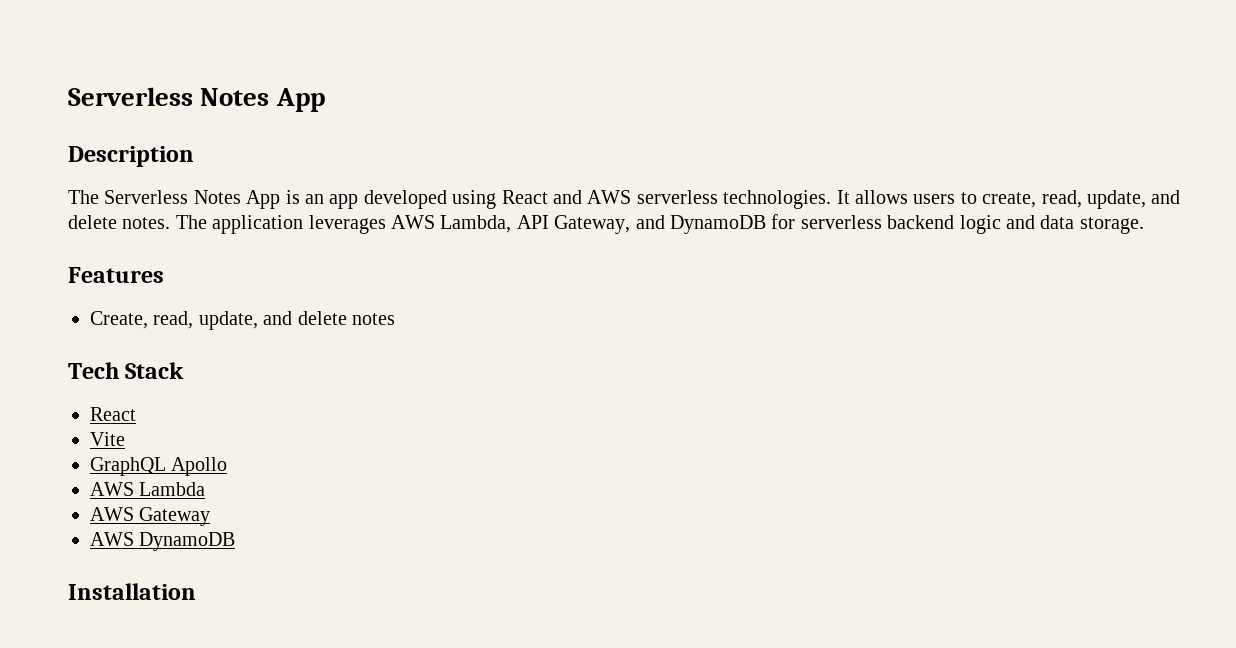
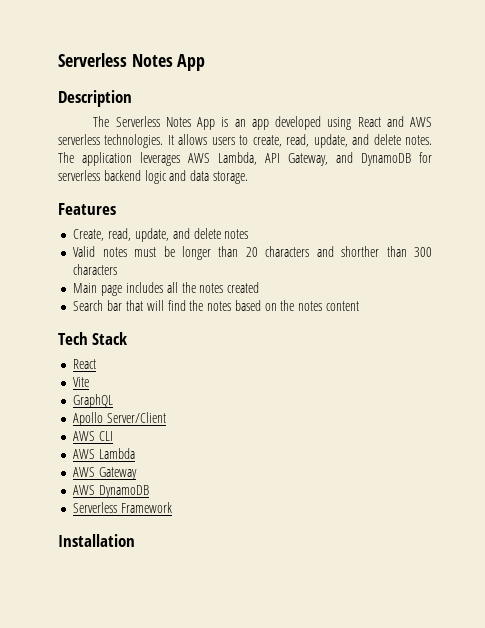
(395, 319) none -> [73,246,432,260] [73,264,118,275] [73,282,260,296] [73,300,359,311] // Valid notes must be longer than 20 characters and shorther than 300 characters // Main page includes all the notes created // Search bar that will find the notes based on the notes content
(166, 466) none -> (114, 401) //
(228, 466) none -> [107,412,167,423] [73,431,114,441] Server/Client // AWS CLI
(236, 541) none -> [73,502,173,513] // Serverless Framework

